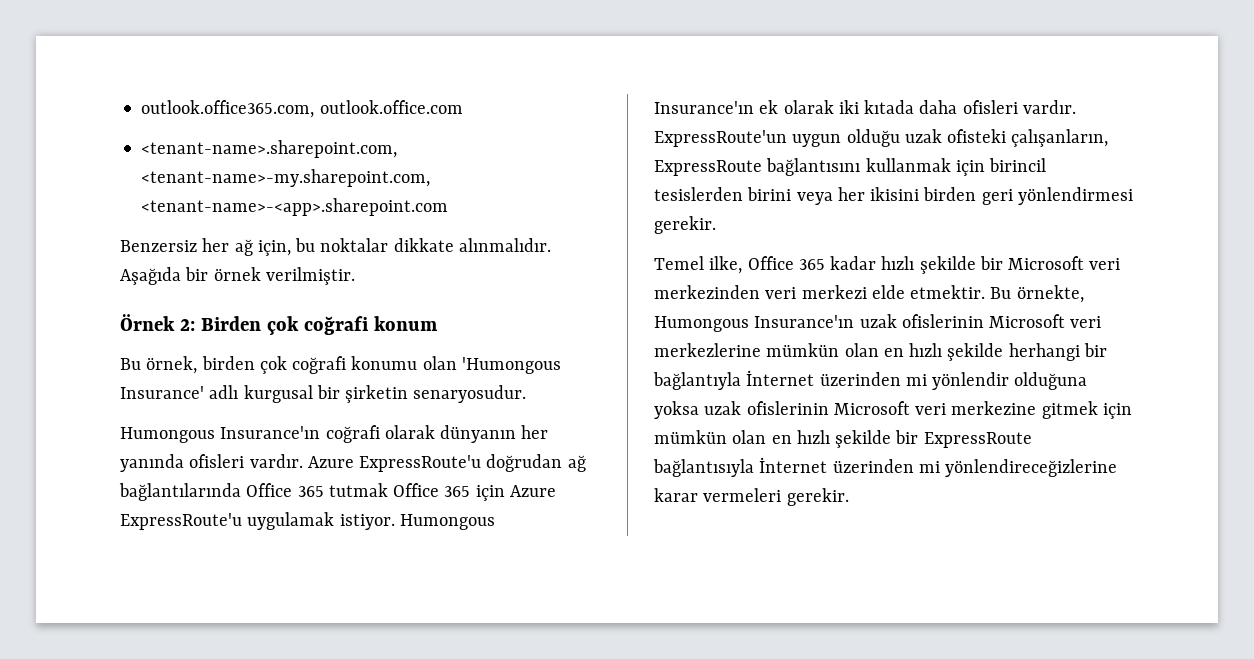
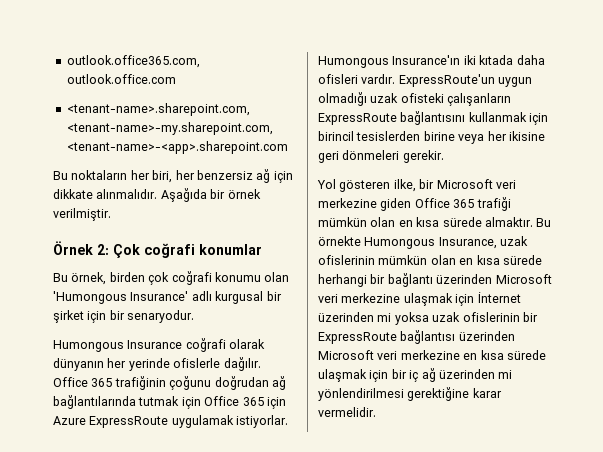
[120,238,389,256] Benzersiz her ağ için, bu noktalar -> [53,169,293,183] Bu noktaların her biri, her benzersiz ağ için
[200,316,438,335] Birden çok coğrafi konum -> [113,243,262,258] Çok coğrafi konumlar
[345,385,527,403] [120,426,321,443] şirketin senaryosudur. // Humongous Insurance'ın -> [53,310,195,323] [53,340,183,352] şirket için bir senaryodur. // Humongous Insurance
[120,454,586,472] [119,483,556,501] [120,512,495,530] [654,100,834,114] yanında ofisleri vardır. Azure ExpressRoute'u doğrudan ağ bağlantılarında Office 365 tutmak Office 365 için Azure ExpressRoute'u uygulamak istiyor. Humongous Insurance'ın ek olarak -> [128,357,261,371] [53,376,286,390] [53,395,286,409] [53,415,289,428] [318,55,461,68] yerinde ofislerle dağılır. Office 365 trafiğinin çoğunu doğrudan ağ bağlantılarında tutmak için Office 365 için Azure ExpressRoute uygulamak istiyorlar. Humongous Insurance'ın
[846,129,900,147] olduğu -> [318,92,367,106] olmadığı
[1011,129,1109,147] çalışanların, -> [447,93,512,106] çalışanların
[747,187,792,201] birini -> [423,131,455,141] birine
[870,187,1133,205] [654,216,716,234] [654,256,1121,274] [654,285,1084,303] [654,314,1102,332] [654,343,1107,361] [653,370,1088,390] ikisini birden geri yönlendirmesi gerekir. // Temel ilke, Office 365 kadar hızlı şekilde bir Microsoft veri merkezinden veri merkezi elde etmektir. Bu örnekte, Humongous Insurance'ın uzak ofislerinin Microsoft veri merkezlerine mümkün olan en hızlı şekilde herhangi bir bağlantıyla İnternet üzerinden mi yönlendir olduğuna -> [508,131,545,141] [318,150,444,163] [317,179,516,192] [318,197,511,211] [318,217,552,227] [318,236,529,249] [318,255,542,265] [318,273,552,287] [318,292,521,306] [318,312,392,322] ikisine geri dönmeleri gerekir. // Yol gösteren ilke, bir Microsoft veri merkezine giden Office 365 trafiği mümkün olan en kısa sürede almaktır. Bu örnekte Humongous Insurance, uzak ofislerinin mümkün olan en kısa sürede herhangi bir bağlantı üzerinden Microsoft veri merkezine ulaşmak için İnternet üzerinden mi
[833,401,1132,419] [654,430,1032,448] [653,457,1118,477] [654,488,849,506] Microsoft veri merkezine gitmek için mümkün olan en hızlı şekilde bir ExpressRoute bağlantısıyla İnternet üzerinden mi yönlendireceğizlerine karar vermeleri gerekir. -> [522,312,538,322] [318,330,515,344] [318,350,546,360] [318,368,513,382] [318,387,502,401] [318,407,376,417] bir ExpressRoute bağlantısı üzerinden Microsoft veri merkezine en kısa sürede ulaşmak için bir iç ağ üzerinden mi yönlendirilmesi gerektiğine karar vermelidir.

